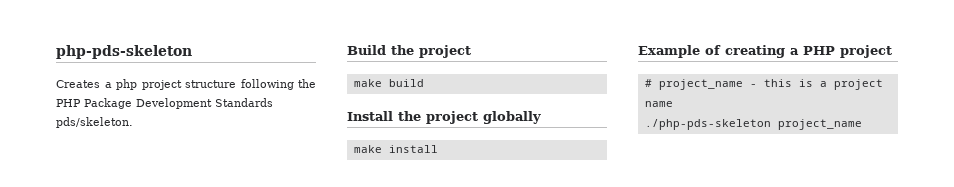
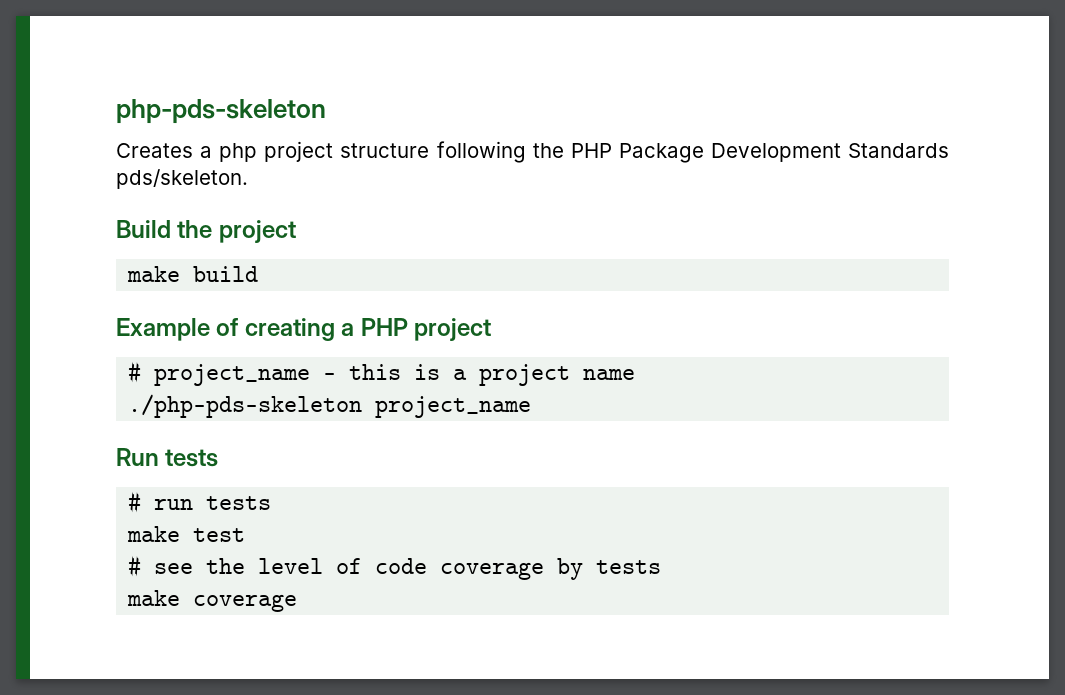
[347,111,541,124] [353,145,438,153] // Install the project globally // make install -> (259, 274) none
(862, 124) none -> [116,448,219,467] [128,491,272,513] [127,526,246,542] [128,555,662,580] [127,590,298,612] // Run tests // # run tests // make test // # see the level of code coverage by tests // make coverage

